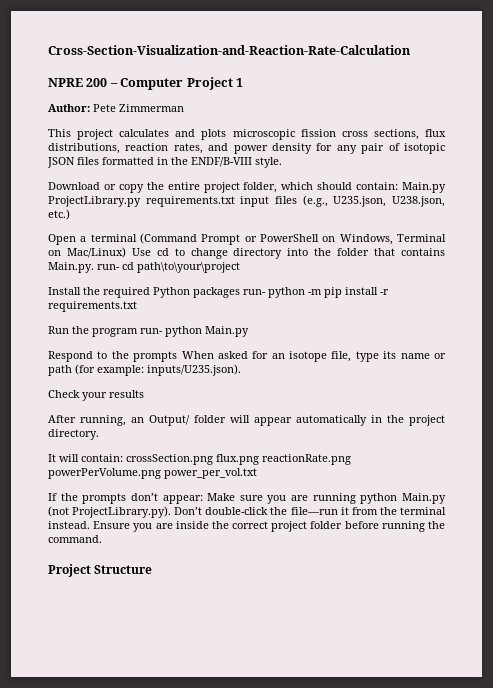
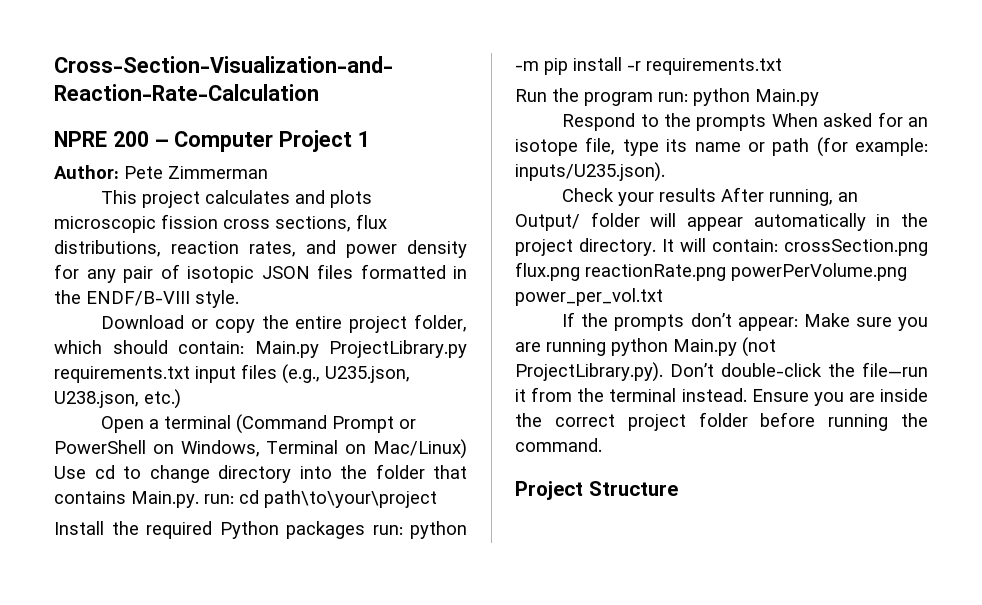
[97,264,120,270] run- -> [204,494,234,504] run:
[243,289,266,295] run- -> [372,525,403,535] run:
[140,328,163,334] run- -> [658,92,688,102] run:
(144, 394) // -> (717, 195) none
(99, 434) // -> (656, 247) none

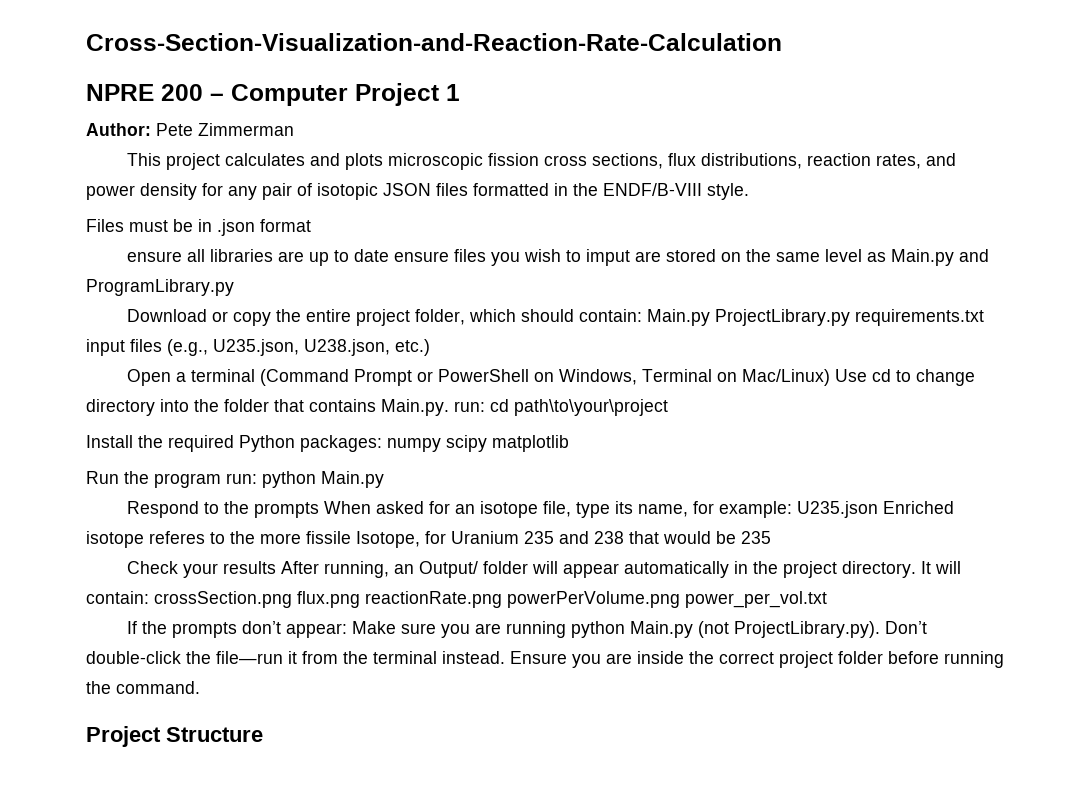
(239, 299) none -> [86,219,311,236] [127,249,990,266] [86,279,234,296] // Files must be in .json format // ensure all libraries are up to date ensure files you wish to imput are stored on the same level as Main.py and ProgramLibrary.py
[286,521,467,539] [515,57,782,75] packages run: python -m pip install -r requirements.txt -> [300,435,569,452] packages: numpy scipy matplotlib
[694,137,928,157] [515,162,665,182] name or path (for example: inputs/U235.json). -> [638,501,955,518] [86,531,771,548] name, for example: U235.json Enriched isotope referes to the more fissile Isotope, for Uranium 235 and 238 that would be 235

